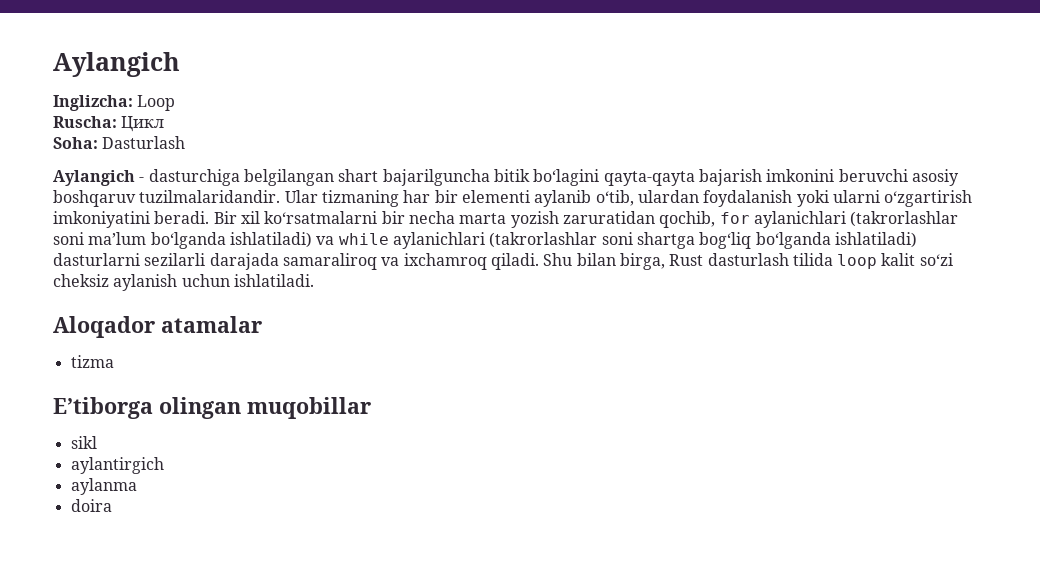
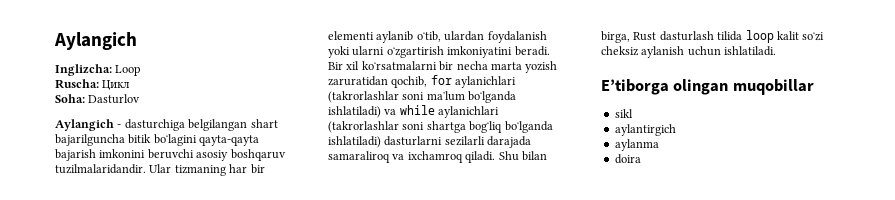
[102,136,186,149] Dasturlash -> [88,94,141,104] Dasturlov
[53,316,262,338] [70,355,114,368] // Aloqador atamalar // tizma -> (777, 51) none

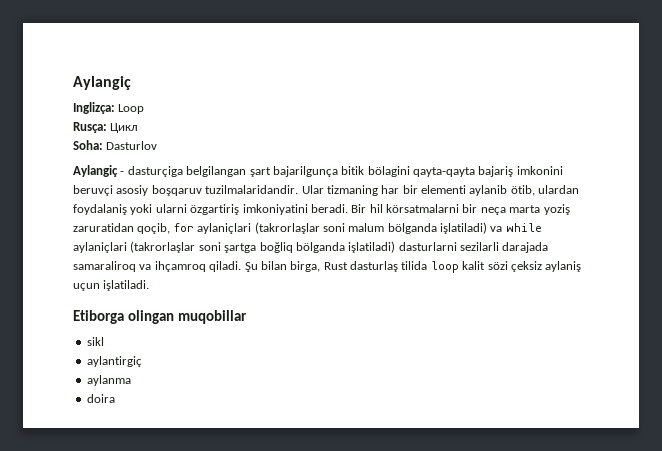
[54,32,137,50] [55,64,112,76] Aylangich // Inglizcha: -> [73,76,131,90] [73,102,115,114] Aylangiç // Inglizça:
[55,79,99,89] Ruscha: -> [73,122,107,133] Rusça:
[55,119,278,131] [55,134,260,146] [55,149,286,161] Aylangich - dasturchiga belgilangan shart bajarilguncha bitik boʻlagini qayta-qayta bajarish imkonini beruvchi asosiy boshqaruv -> [73,165,563,177] [73,185,202,196] Aylangiç - dasturçiga belgilangan şart bajarilgunça bitik bölagini qayta-qayta bajariş imkonini beruvçi asosiy boşqaruv
[416,31,547,43] oʻtib, ulardan foydalanish -> [510,185,580,196] [73,204,127,215] ötib, ulardan foydalaniş
[386,46,444,58] oʻzgartirish -> [190,204,240,215] özgartiriş
[346,61,558,73] [328,75,517,88] [328,91,517,103] [328,105,500,118] [328,121,553,133] [328,136,381,148] xil koʻrsatmalarni bir necha marta yozish zaruratidan qochib, for aylanichlari (takrorlashlar soni maʼlum boʻlganda ishlatiladi) va while aylanichlari (takrorlashlar soni shartga bogʻliq boʻlganda ishlatiladi) -> [369,204,570,215] [73,222,542,234] [73,241,396,253] hil körsatmalarni bir neça marta yoziş zaruratidan qoçib, for aylaniçlari (takrorlaşlar soni malum bölganda işlatiladi) va while aylaniçlari (takrorlaşlar soni şartga boğliq bölganda işlatiladi)
[407,151,519,163] ixchamroq qiladi. Shu -> [154,261,258,272] ihçamroq qiladi. Şu
[659,31,714,41] dasturlash -> [350,261,398,272] dasturlaş
[802,32,825,41] [601,46,777,58] [601,79,669,95] soʻzi cheksiz aylanish uchun ishlatiladi. // E’tiborga -> [487,261,582,272] [73,280,150,291] [73,310,124,324] sözi çeksiz aylaniş uçun işlatiladi. // Etiborga
[614,124,676,136] aylantirgich -> [86,356,142,367] aylantirgiç

